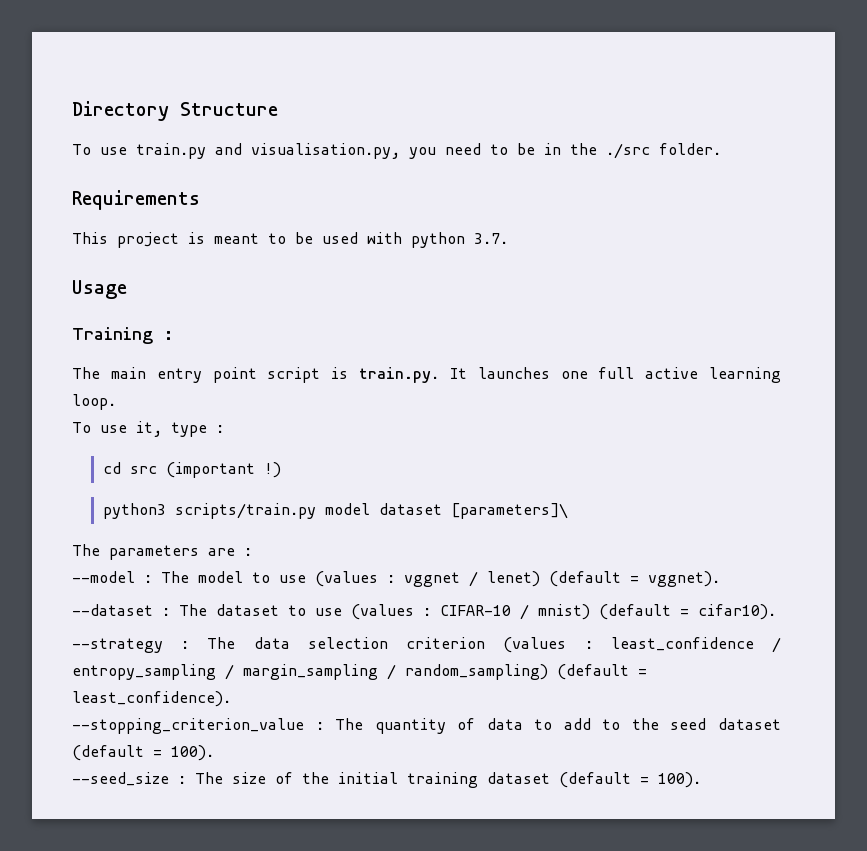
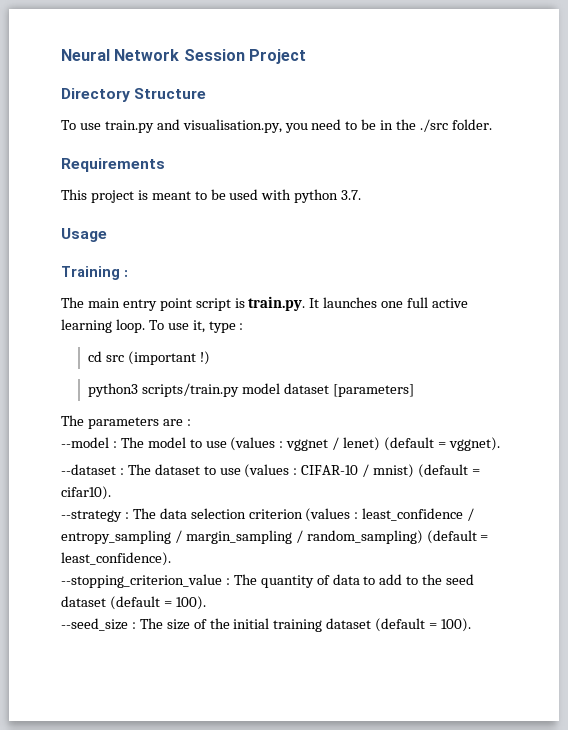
(72, 111) none -> [61,49,306,64] Neural Network Session Project //
(116, 402) // -> (145, 326) none
[450,503,568,519] [parameters]\ -> [332,384,414,397] [parameters]

